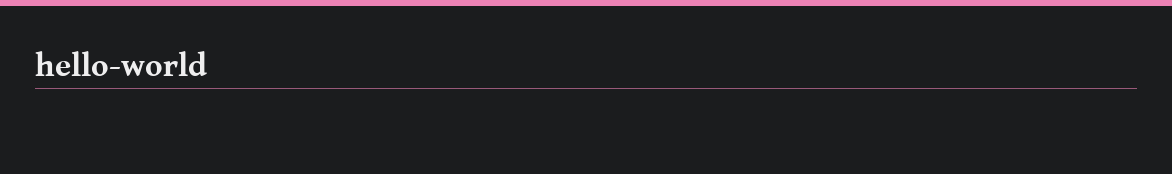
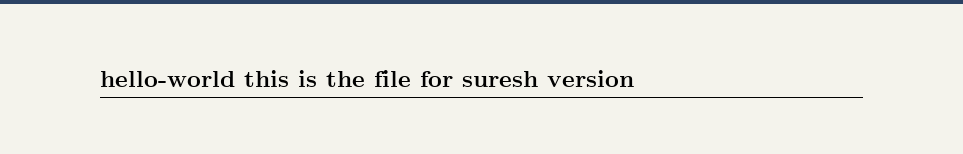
(207, 63) none -> [244,70,634,87] this is the file for suresh version

